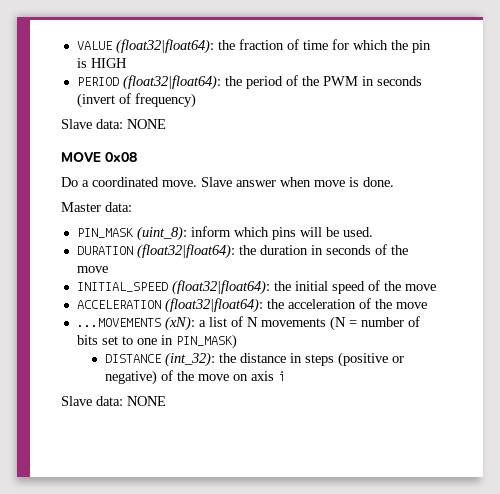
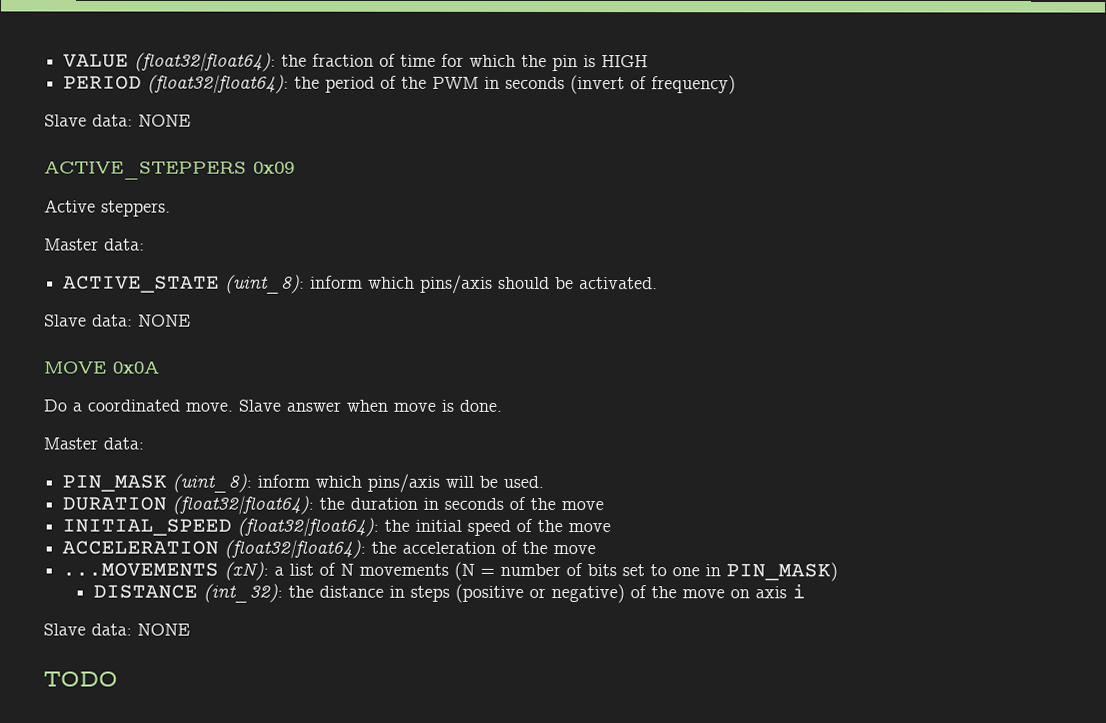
(166, 124) none -> [44,161,295,180] [44,199,171,217] [44,238,145,251] [63,274,659,294] [44,314,191,327] // ACTIVE_STEPPERS 0x09 // Active steppers. // Master data: // ACTIVE_STATE (uint_8): inform which pins/axis should be activated. // Slave data: NONE
[105,152,137,162] 0x08 -> [112,361,159,374] 0x0A
[271,227,296,240] pins -> [367,473,441,493] pins/axis
(166, 401) none -> [43,671,118,687] // TODO

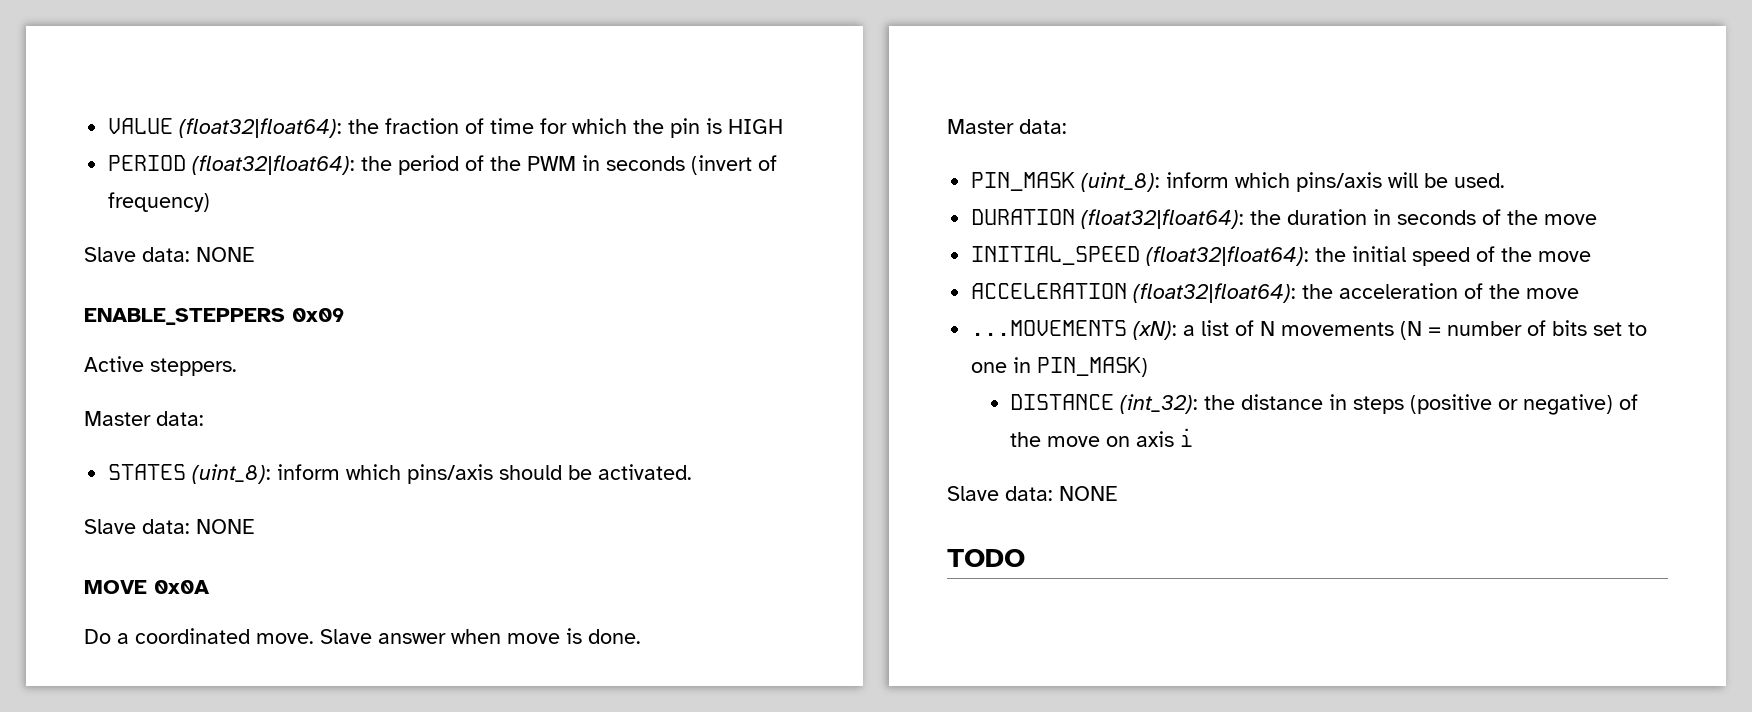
[44,161,247,180] ACTIVE_STEPPERS -> [84,308,285,325] ENABLE_STEPPERS
[63,275,221,293] ACTIVE_STATE -> [108,464,187,480] STATES

